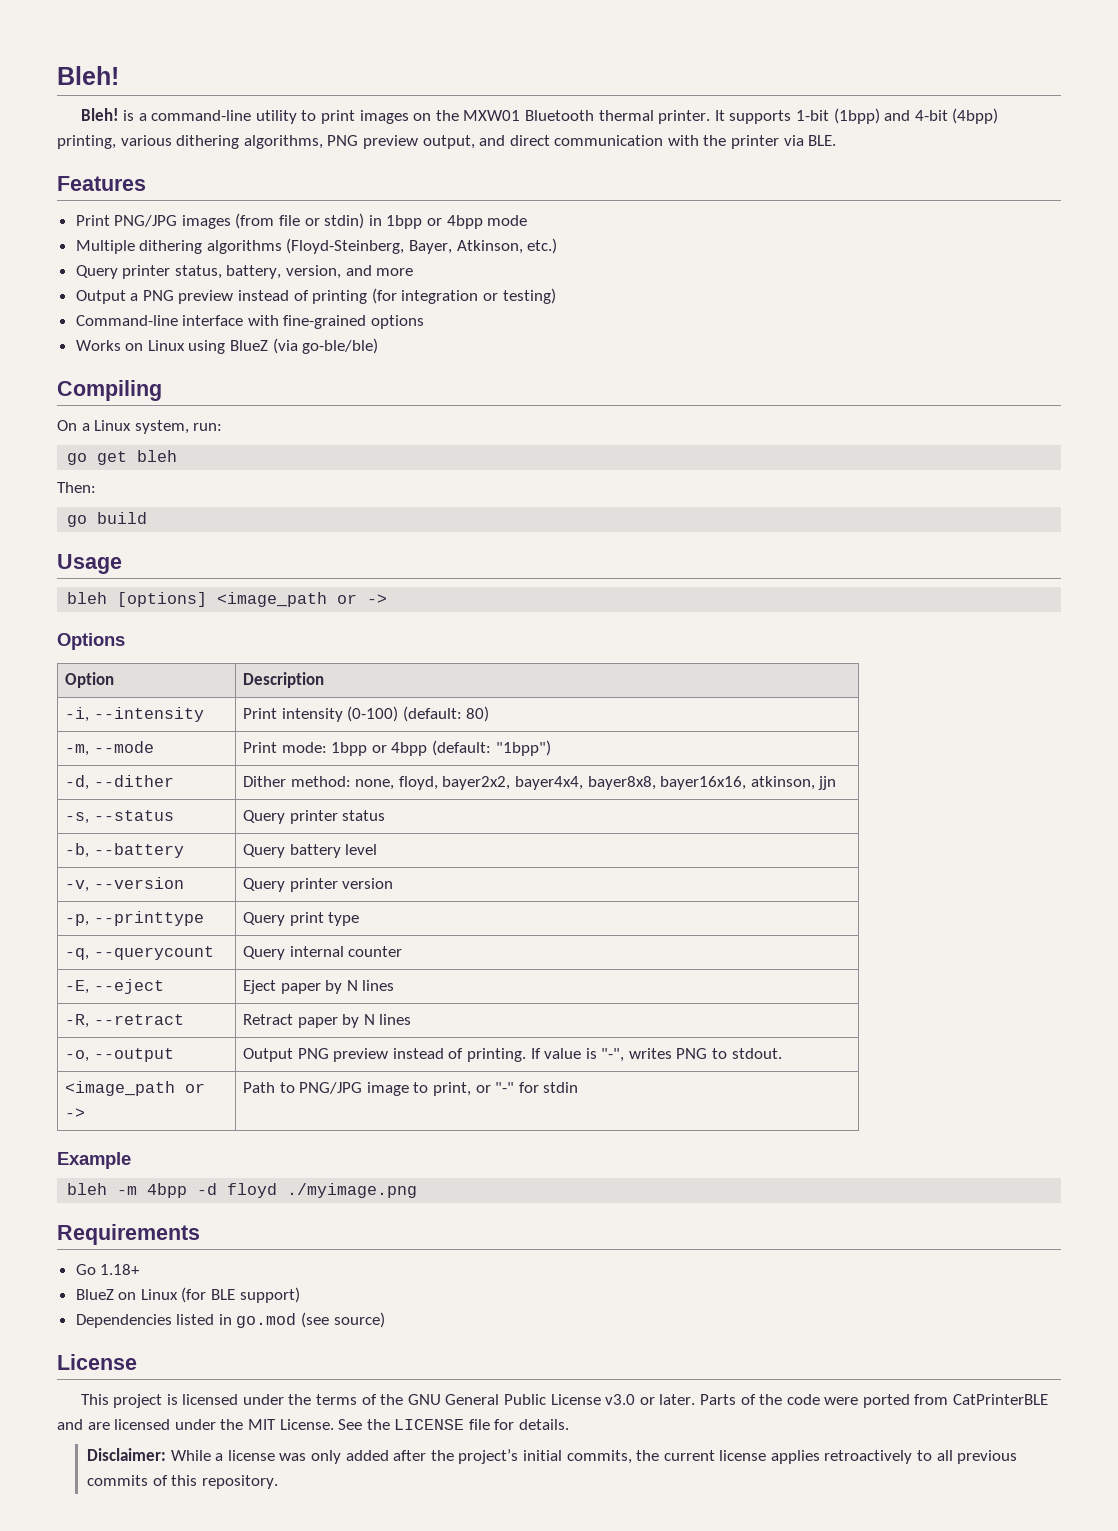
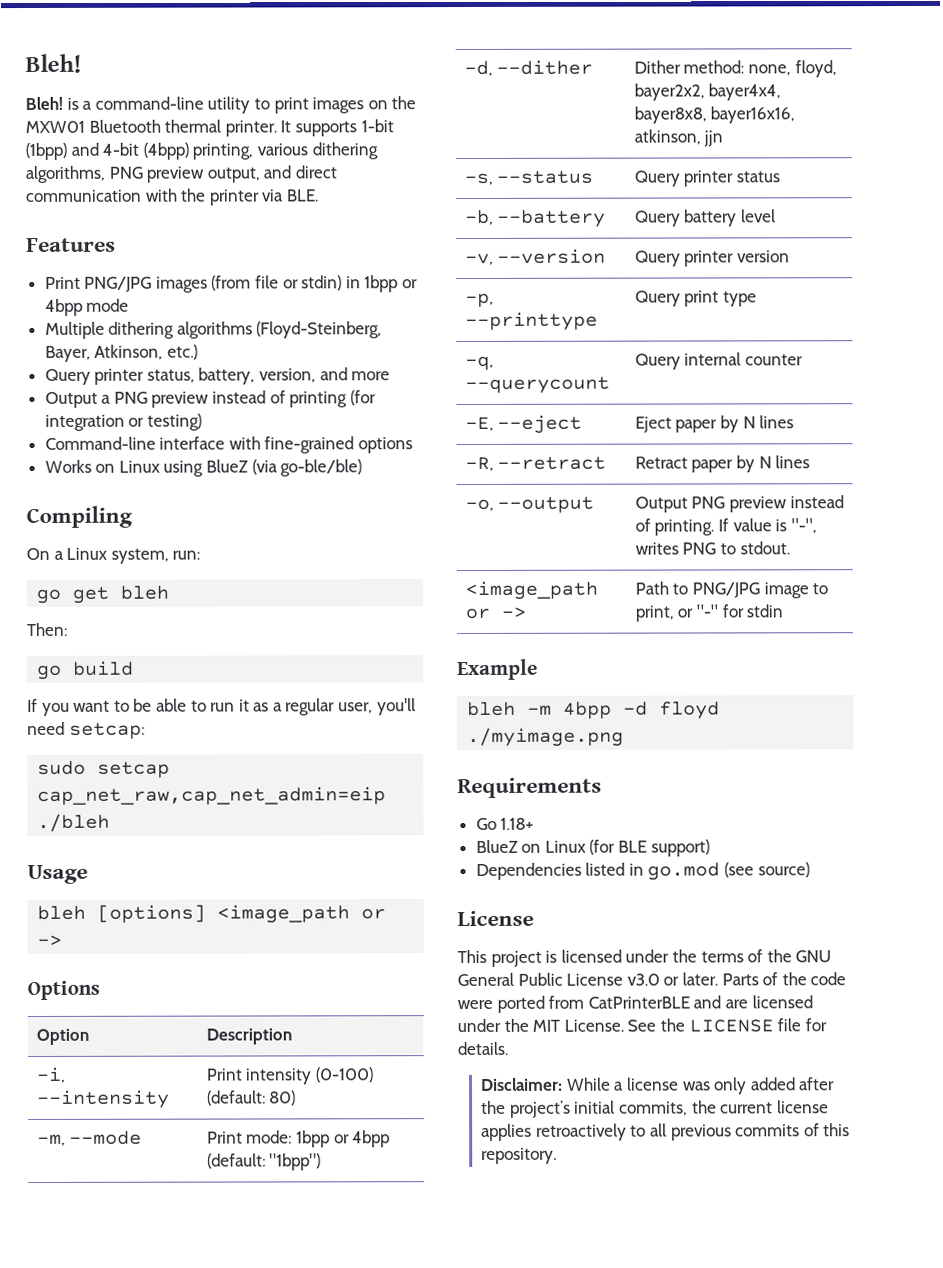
(148, 518) none -> [27,698,416,716] [27,721,145,739] [37,760,171,778] [37,786,387,805] [37,813,111,832] // If you want to be able to run it as a regular user, you'll need setcap: // sudo setcap cap_net_raw,cap_net_admin=eip ./bleh

